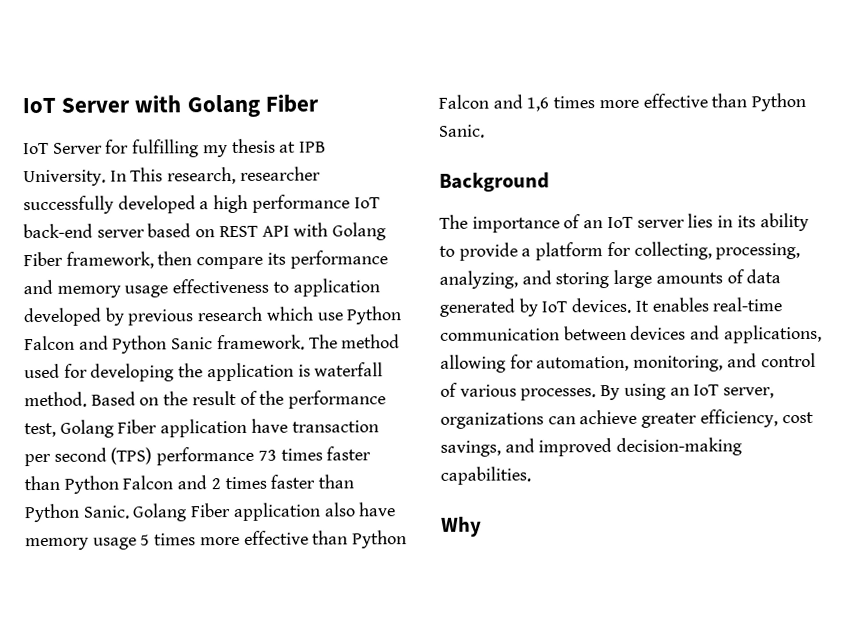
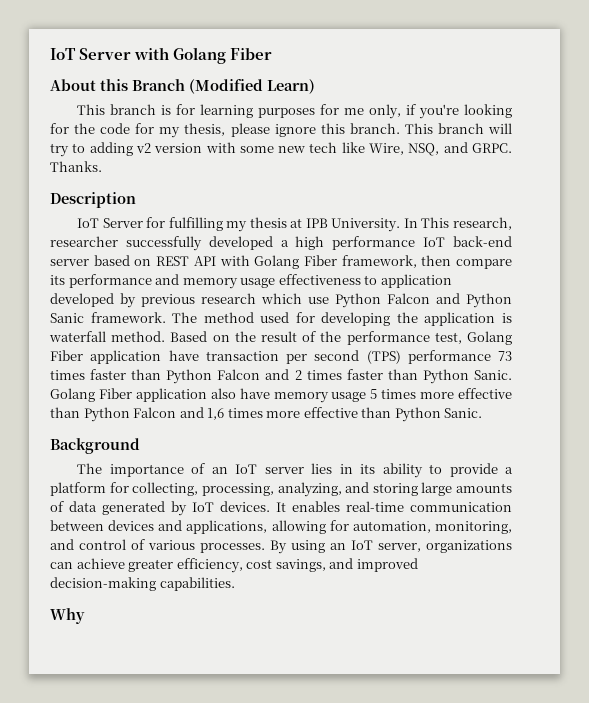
(319, 103) none -> [50,79,315,94] [77,104,513,119] [50,123,512,138] [50,142,513,157] [50,161,102,172] [50,192,136,208] // About this Branch (Modified Learn) // This branch is for learning purposes for me only, if you're looking for the code for my thesis, please ignore this branch. This branch will try to adding v2 version with some new tech like Wire, NSQ, and GRPC. Thanks. // Description

